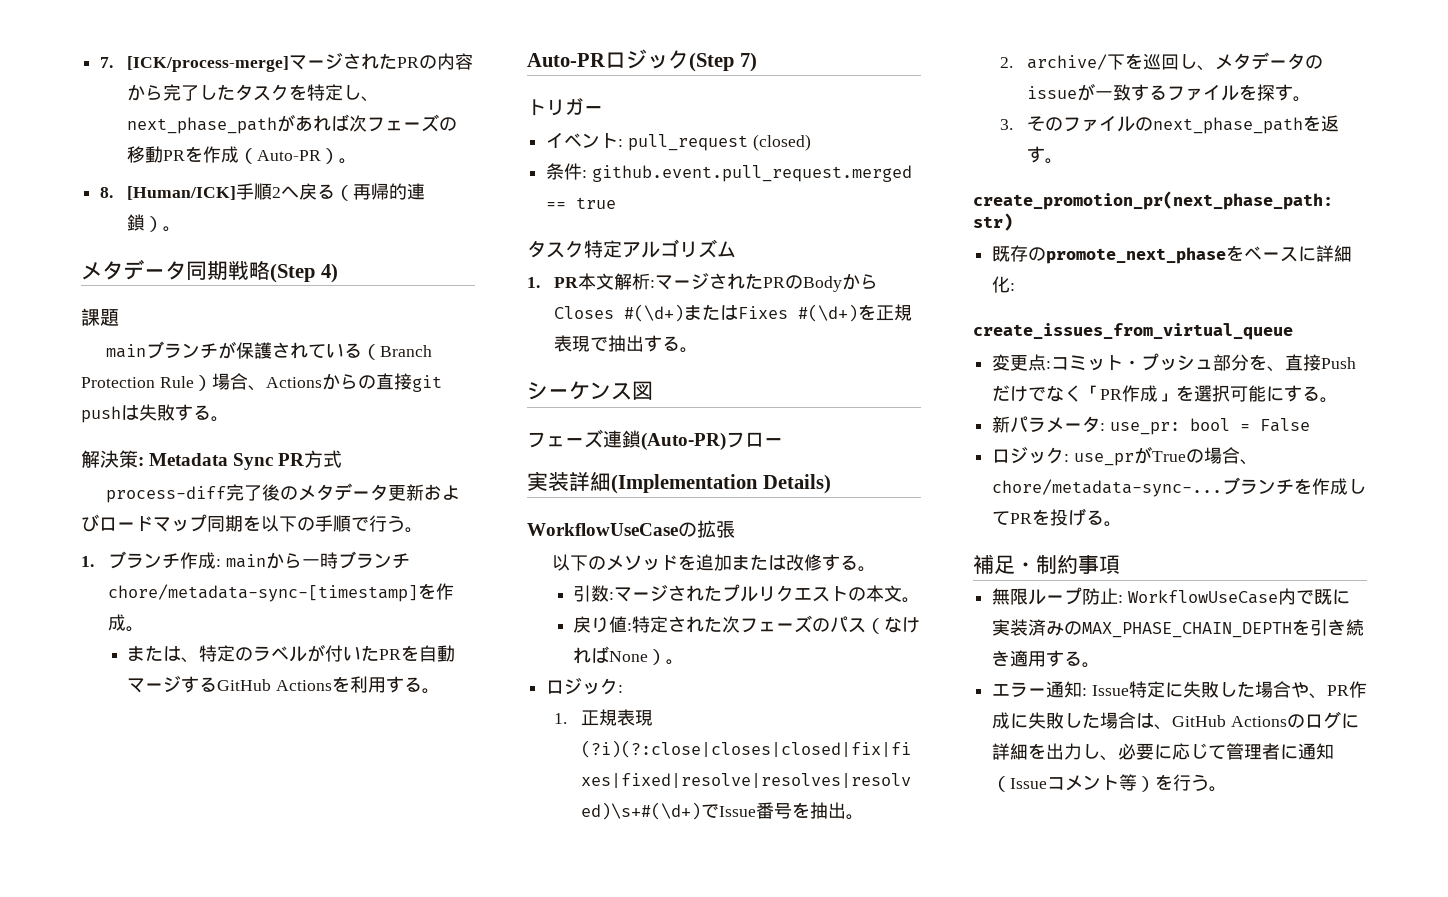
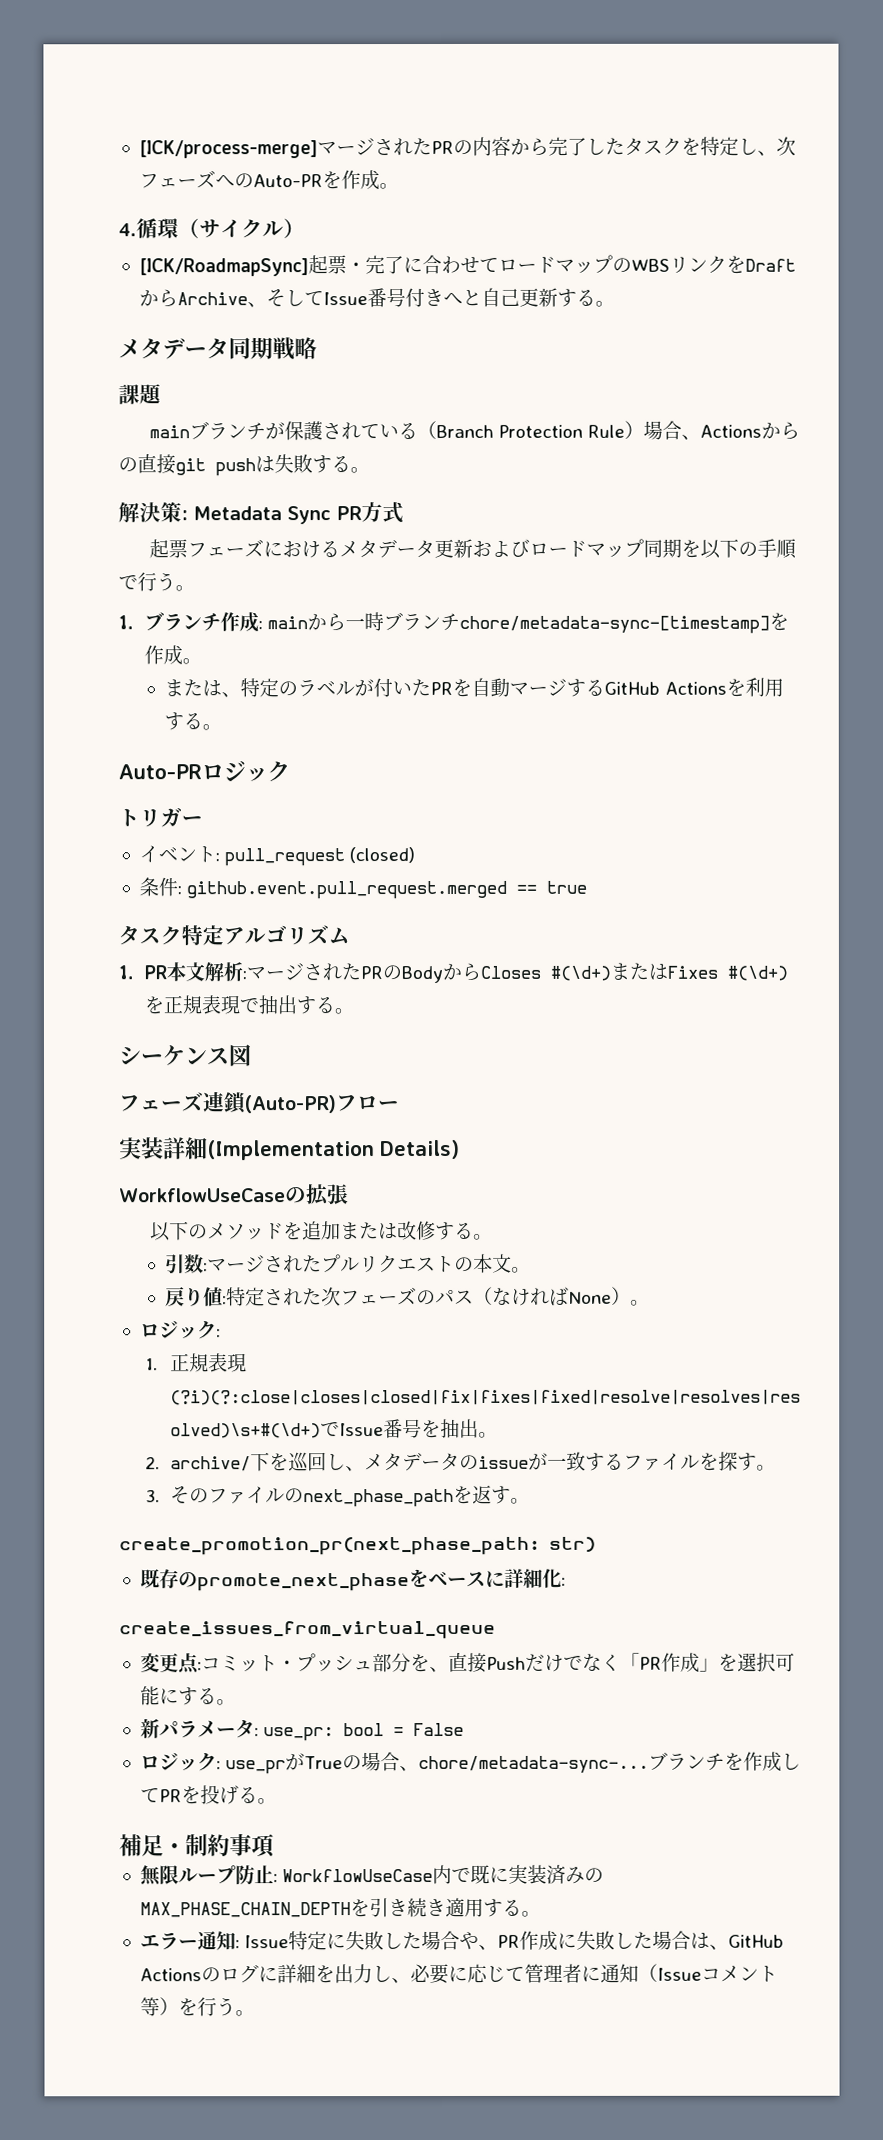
[100,57,114,68] 7. -> (138, 149) none
[127,114,458,134] [127,146,358,164] [100,183,426,201] [127,214,164,232] next_phase_pathがあれば次フェーズの移動PRを作成（Auto-PR）。 // 8. [Human/ICK]手順2へ戻る（再帰的連鎖） -> [775,136,796,156] [138,170,399,191] [118,218,305,239] [138,254,796,277] [138,287,596,308] 次フェーズへのAuto-PRを作成。 // 4.循環（サイクル） // [ICK/RoadmapSync]起票・完了に合わせてロードマップのWBSリンクをDraftからArchive、そしてIssue番号付きへと自己更新する
[270,263,338,283] (Step 4) -> (317, 348) none
[106,484,299,503] process-diff完了後の -> [149,539,341,559] 起票フェーズにおける
[689,52,757,72] (Step 7) -> (290, 772) none

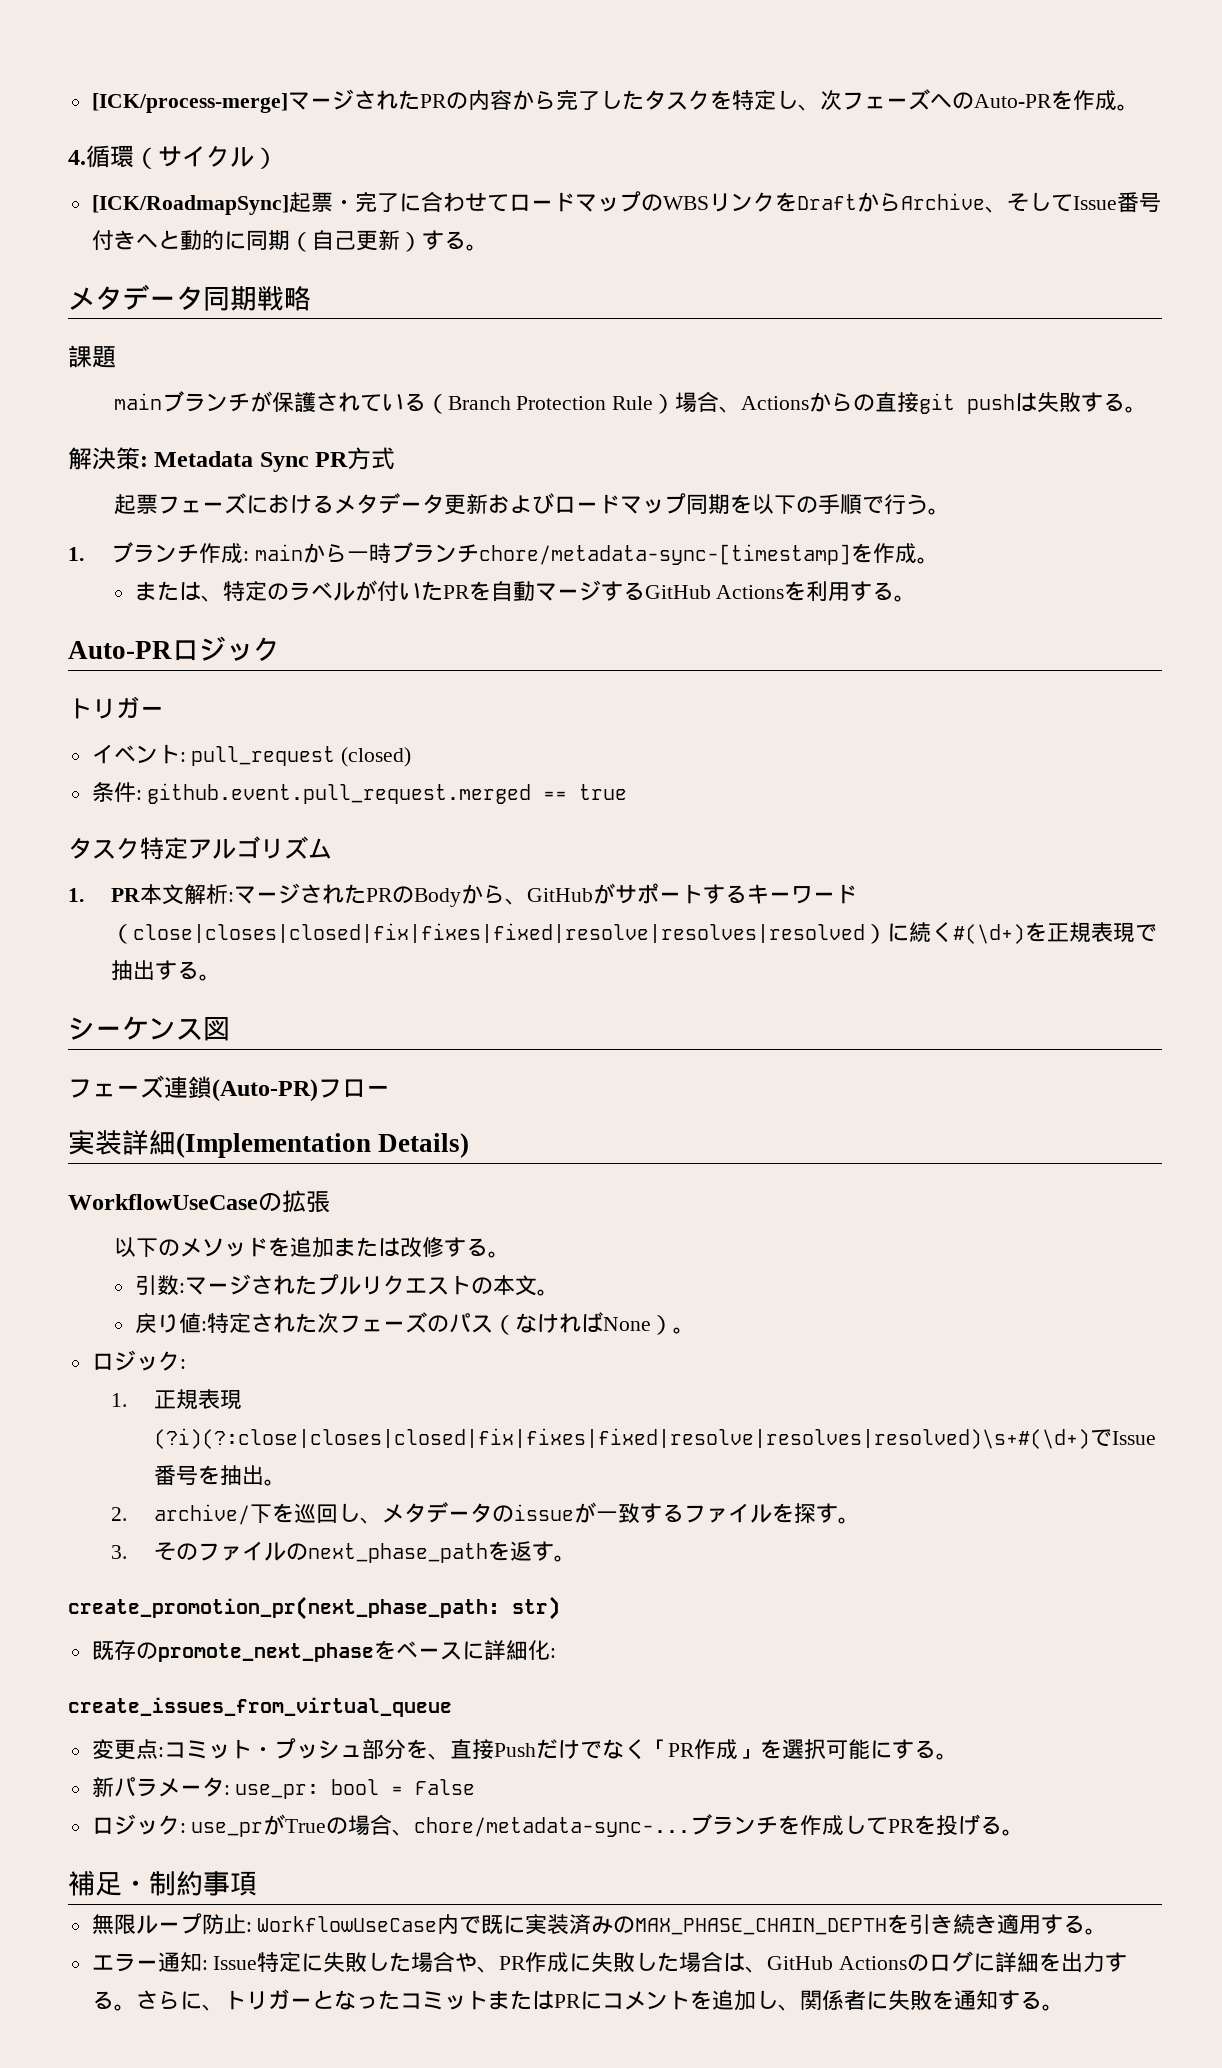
(482, 297) none -> [179,230,312,252] 動的に同期（
(558, 297) none -> [399,232,422,252] ）
[479,962,718,981] Closes #(\d+)またはFixes -> [504,883,857,905] [110,922,953,944] 、GitHubがサポートするキーワード（close|closes|closed|fix|fixes|fixed|resolve|resolves|resolved）に続く
[371,1963,778,1985] [139,1997,236,2017] し、必要に応じて管理者に通知（Issueコメント等）を行う -> [1105,1952,1128,1972] [91,1989,1042,2011] する。さらに、トリガーとなったコミットまたはPRにコメントを追加し、関係者に失敗を通知する

